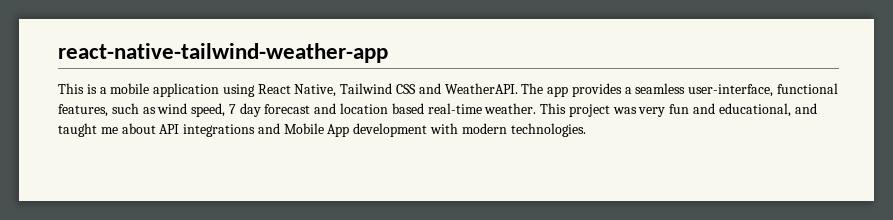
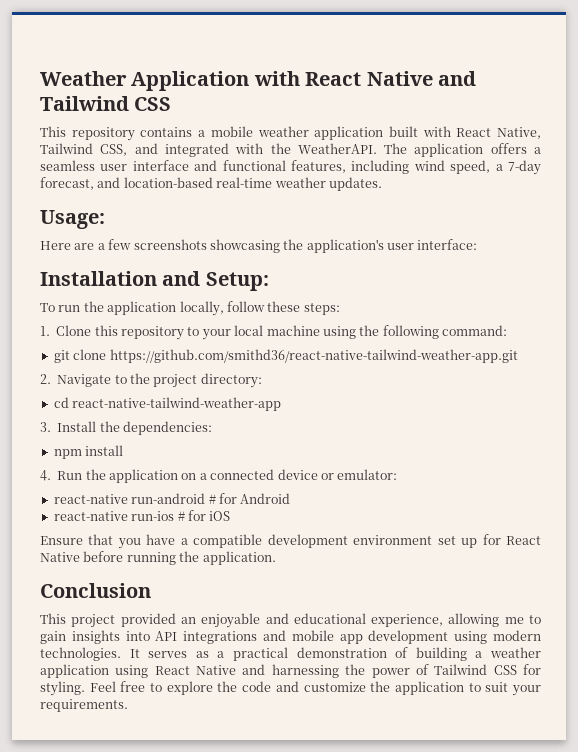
[58,43,388,63] [58,83,839,97] [58,103,817,117] [58,123,586,137] react-native-tailwind-weather-app // This is a mobile application using React Native, Tailwind CSS and WeatherAPI. The app provides a seamless user-interface, functional features, such as wind speed, 7 day forecast and location based real-time weather. This project was very fun and educational, and taught me about API integrations and Mobile App development with modern technologies. -> [40,71,476,91] [40,96,172,111] [40,126,541,141] [40,143,541,157] [40,160,541,175] [40,177,382,191] [40,210,105,229] [40,239,478,253] [40,271,269,291] [40,301,340,316] [40,325,507,340] [53,349,518,363] [40,373,262,388] [53,397,282,411] [40,421,212,435] [53,445,124,459] [40,469,398,483] [53,493,291,504] [53,510,231,521] [40,534,541,549] [40,551,276,565] [40,583,151,598] [40,613,542,628] [40,630,541,644] [40,647,541,661] [40,664,542,678] [40,681,541,696] [40,699,128,712] Weather Application with React Native and Tailwind CSS // This repository contains a mobile weather application built with React Native, Tailwind CSS, and integrated with the WeatherAPI. The application offers a seamless user interface and functional features, including wind speed, a 7-day forecast, and location-based real-time weather updates. // Usage: // Here are a few screenshots showcasing the application's user interface: // Installation and Setup: // To run the application locally, follow these steps: // 1. Clone this repository to your local machine using the following command: // git clone https://github.com/smithd36/react-native-tailwind-weather-app.git // 2. Navigate to the project directory: // cd react-native-tailwind-weather-app // 3. Install the dependencies: // npm install // 4. Run the application on a connected device or emulator: // react-native run-android # for Android // react-native run-ios # for iOS // Ensure that you have a compatible development environment set up for React Native before running the application. // Conclusion // This project provided an enjoyable and educational experience, allowing me to gain insights into API integrations and mobile app development using modern technologies. It serves as a practical demonstration of building a weather application using React Native and harnessing the power of Tailwind CSS for styling. Feel free to explore the code and customize the application to suit your requirements.

